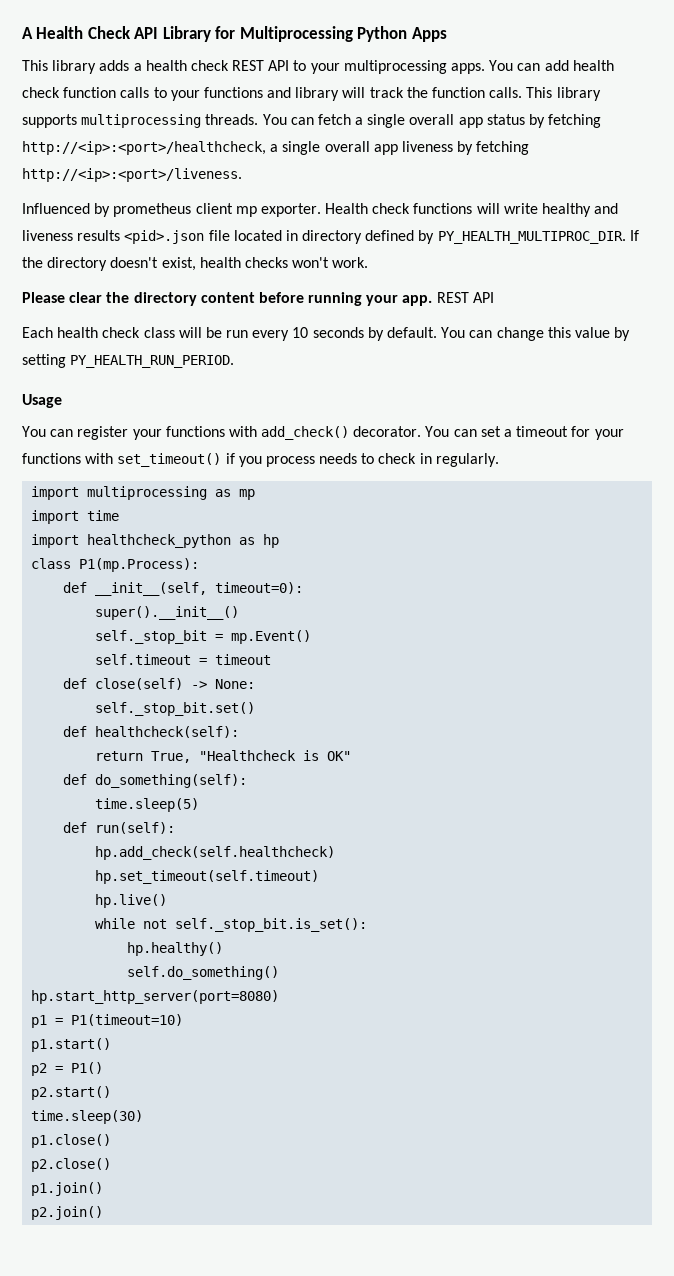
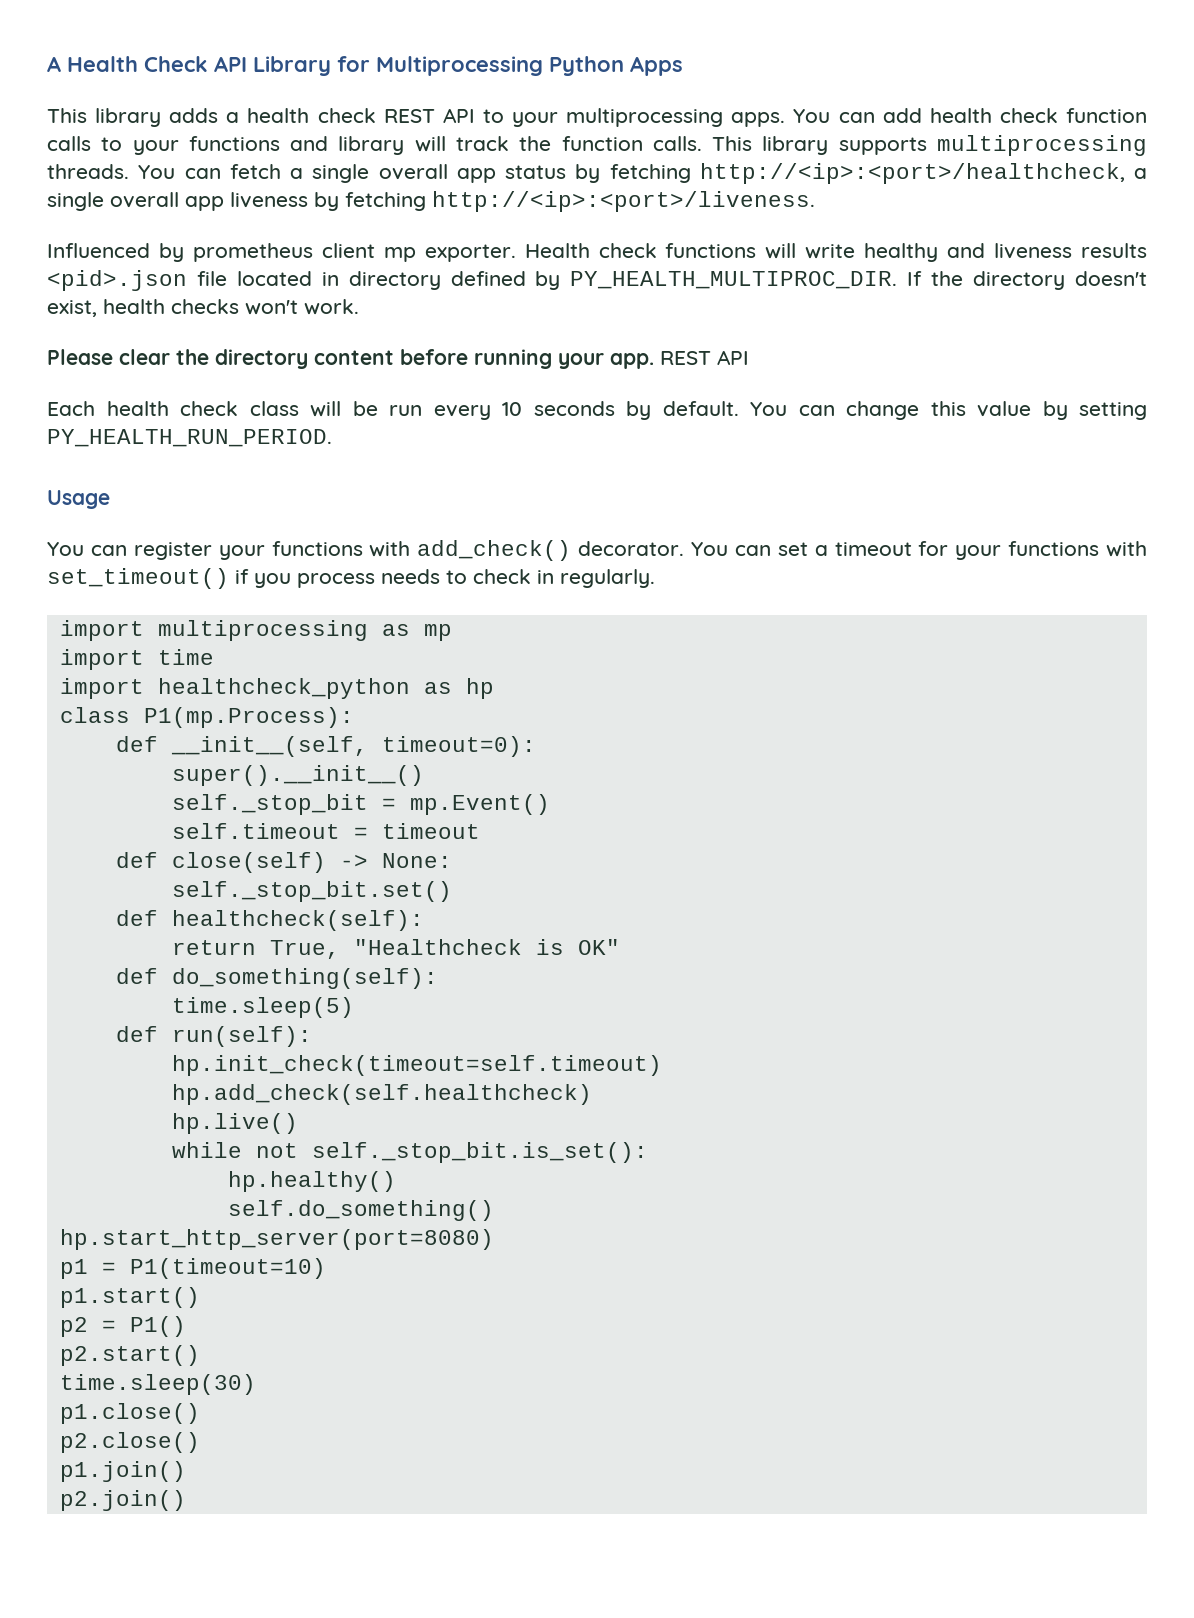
(176, 828) none -> [171,1055,662,1076] // hp.init_check(timeout=self.timeout)
[95,870,320,884] // hp.set_timeout(self.timeout) -> (592, 1094) none

